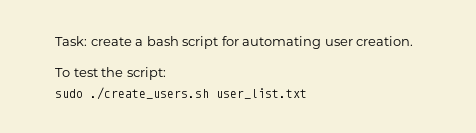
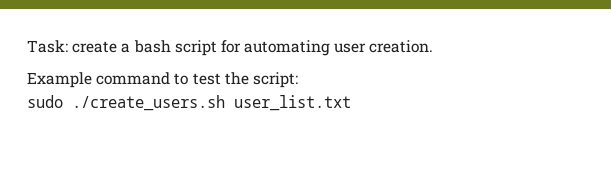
[55,68,70,77] To -> [27,72,189,88] Example command to

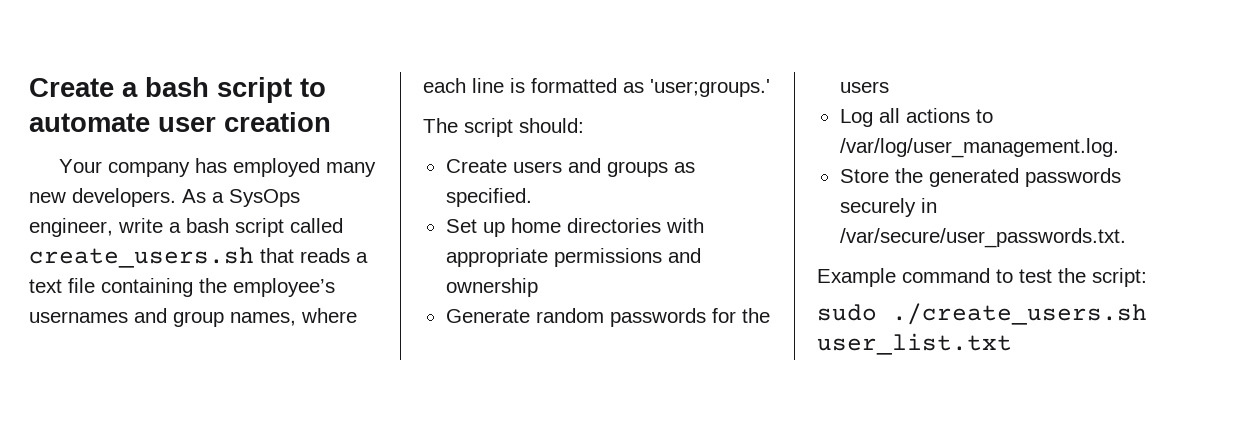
[27,40,434,56] Task: create a bash script for automating user creation. -> [29,77,326,103] [29,112,331,132] [58,158,376,177] [29,188,300,207] [29,218,343,237] [29,247,368,268] [29,278,335,297] [29,308,357,327] [423,78,770,97] [423,118,584,137] [445,158,695,177] [445,188,532,207] [445,218,704,237] [445,248,701,267] [445,278,538,297] [445,308,770,327] [839,81,889,93] [839,108,993,127] [839,138,1119,158] [839,168,1121,187] [839,198,937,217] [839,228,1126,248] Create a bash script to automate user creation // Your company has employed many new developers. As a SysOps engineer, write a bash script called create_users.sh that reads a text file containing the employee’s usernames and group names, where each line is formatted as 'user;groups.' // The script should: // Create users and groups as specified. // Set up home directories with appropriate permissions and ownership // Generate random passwords for the users // Log all actions to /var/log/user_management.log. // Store the generated passwords securely in /var/secure/user_passwords.txt.

